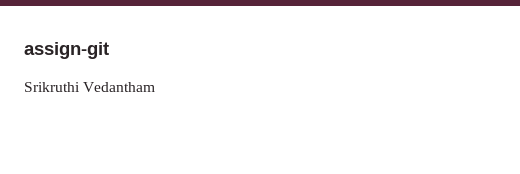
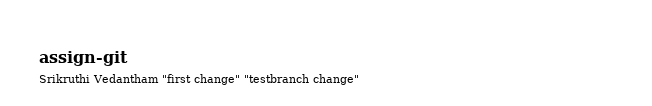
(156, 87) none -> [162,74,359,85] "first change" "testbranch change"

